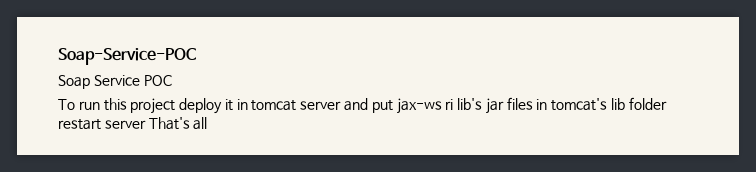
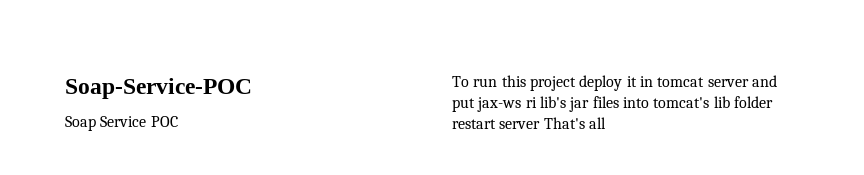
[536,99,548,110] in -> [622,97,649,108] into

